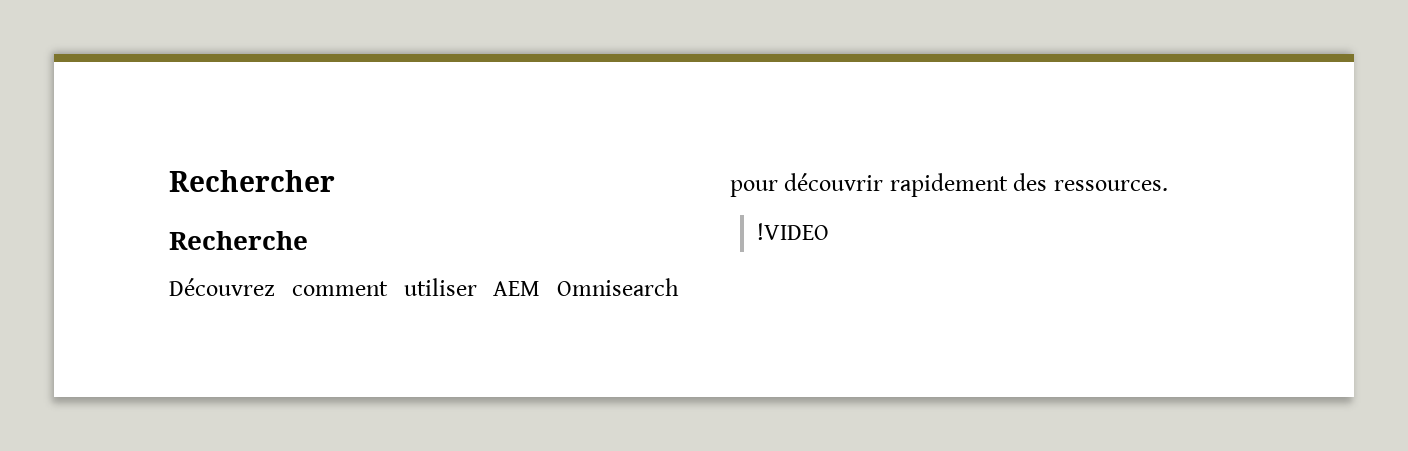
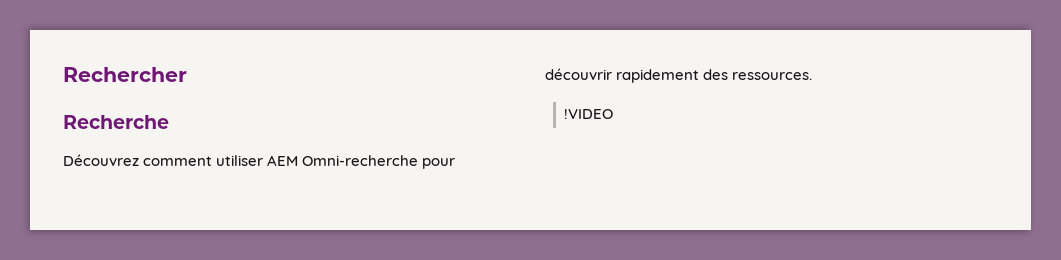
[557,278,679,296] Omnisearch -> [302,155,419,166] Omni-recherche

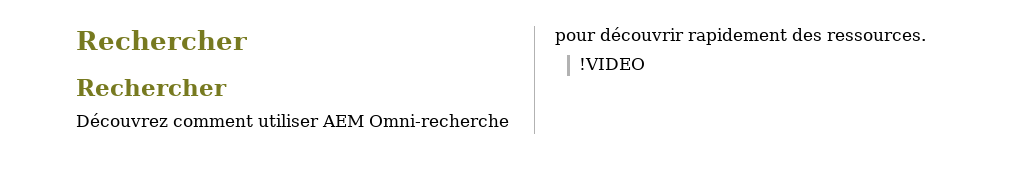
[63,67,187,82] [63,115,169,129] Rechercher // Recherche -> [76,30,247,50] [76,79,227,96] Rechercher // Rechercher

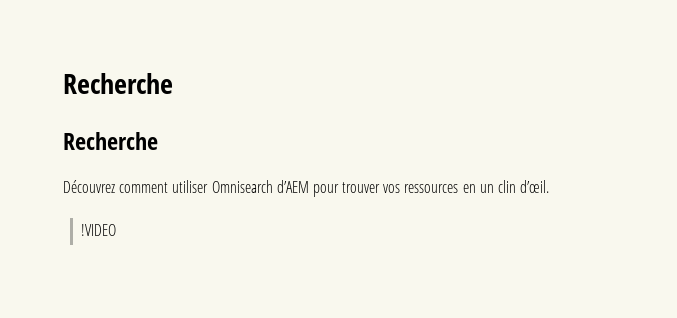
[76,30,247,50] [76,79,227,96] Rechercher // Rechercher -> [63,73,173,94] [63,132,158,150] Recherche // Recherche
[322,114,509,127] [555,27,926,45] AEM Omni-recherche pour découvrir rapidement des ressources. -> [211,180,550,197] Omnisearch d’AEM pour trouver vos ressources en un clin d’œil.

